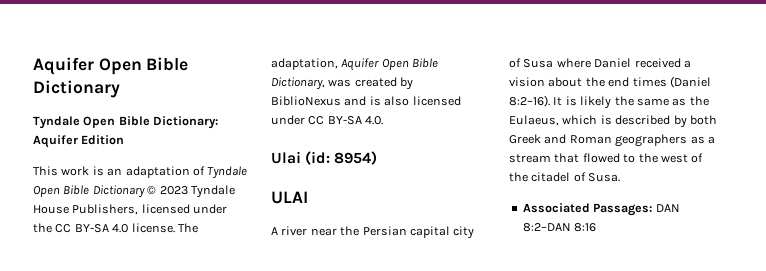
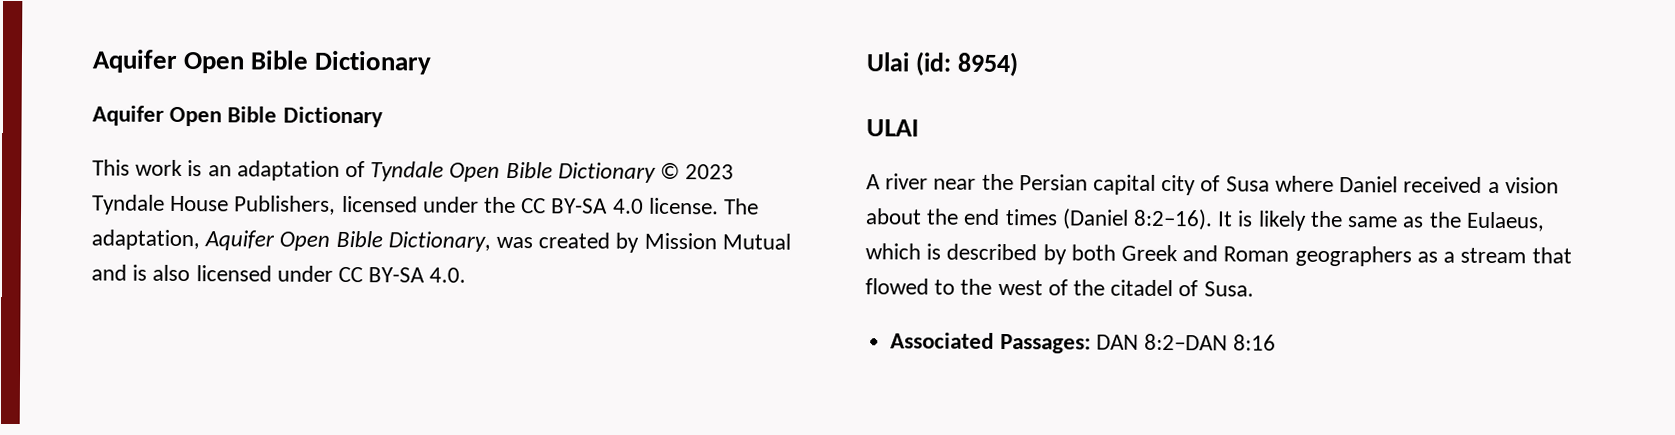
[33,57,189,75] [33,80,120,98] [33,116,219,129] [33,135,125,148] Aquifer Open Bible Dictionary // Tyndale Open Bible Dictionary: Aquifer Edition -> [92,49,433,75] [92,105,383,128] Aquifer Open Bible Dictionary // Aquifer Open Bible Dictionary
[271,96,341,106] BiblioNexus -> [643,232,791,250] Mission Mutual

